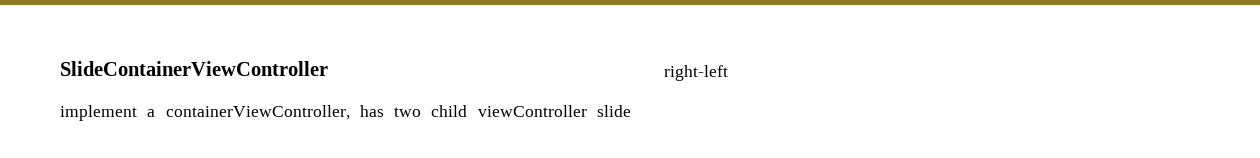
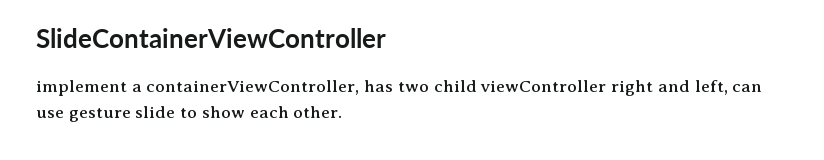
[597,105,631,117] [664,65,728,81] slide right-left -> [611,80,763,96] [36,106,343,122] right and left, can use gesture slide to show each other.

